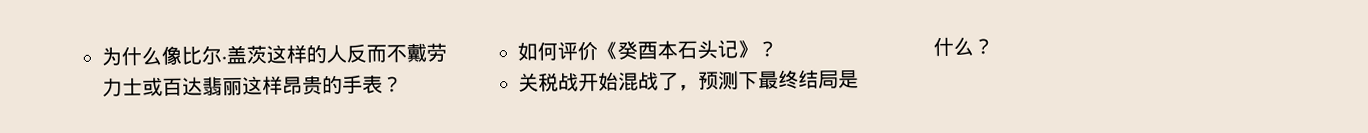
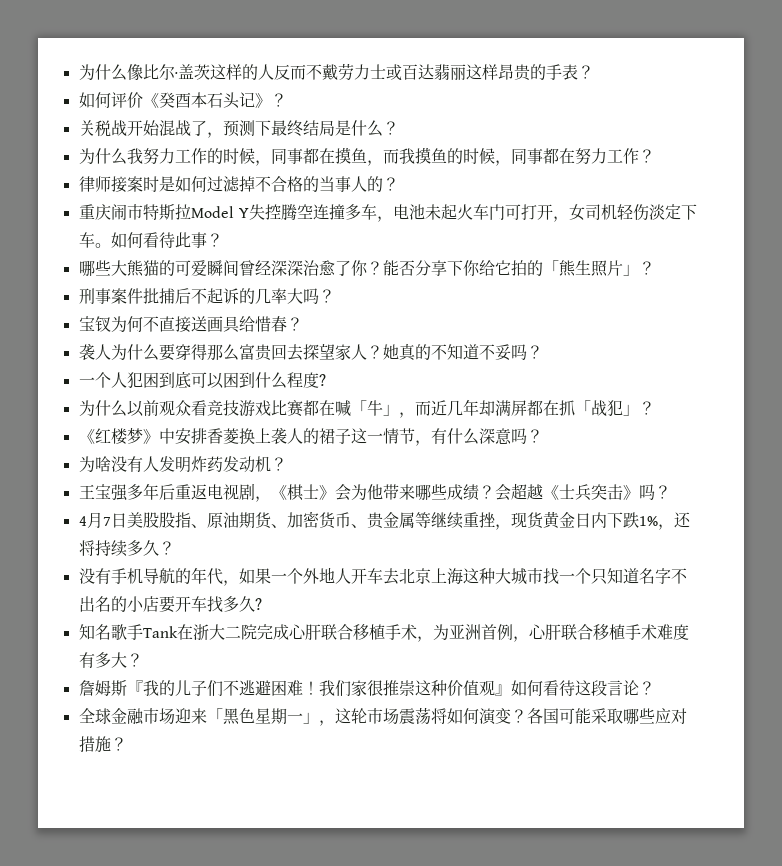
(994, 46) none -> [78,147,655,166] [78,176,399,193] [78,204,697,222] [78,232,223,248] [78,260,655,277] [78,288,335,304] [78,316,303,333] [78,343,543,361] [78,371,326,389] [78,399,655,418] [78,427,543,446] [78,456,287,473] [78,483,671,502] [78,511,691,530] [78,540,175,557] [78,567,687,586] [78,596,262,613] [78,624,689,642] [78,652,143,668] [78,680,655,697] [78,707,687,726] [78,736,127,753] // 为什么我努力工作的时候，同事都在摸鱼，而我摸鱼的时候，同事都在努力工作？ // 律师接案时是如何过滤掉不合格的当事人的？ // 重庆闹市特斯拉Model Y失控腾空连撞多车，电池未起火车门可打开，女司机轻伤淡定下车。如何看待此事？ // 哪些大熊猫的可爱瞬间曾经深深治愈了你？能否分享下你给它拍的「熊生照片」？ // 刑事案件批捕后不起诉的几率大吗？ // 宝钗为何不直接送画具给惜春？ // 袭人为什么要穿得那么富贵回去探望家人？她真的不知道不妥吗？ // 一个人犯困到底可以困到什么程度? // 为什么以前观众看竞技游戏比赛都在喊「牛」，而近几年却满屏都在抓「战犯」？ // 《红楼梦》中安排香菱换上袭人的裙子这一情节，有什么深意吗？ // 为啥没有人发明炸药发动机？ // 王宝强多年后重返电视剧，《棋士》会为他带来哪些成绩？会超越《士兵突击》吗？ // 4月7日美股股指、原油期货、加密货币、贵金属等继续重挫，现货黄金日内下跌1%，还将持续多久？ // 没有手机导航的年代，如果一个外地人开车去北京上海这种大城市找一个只知道名字不出名的小店要开车找多久? // 知名歌手Tank在浙大二院完成心肝联合移植手术，为亚洲首例，心肝联合移植手术难度有多大？ // 詹姆斯『我的儿子们不逃避困难！我们家很推崇这种价值观』如何看待这段言论？ // 全球金融市场迎来「黑色星期一」，这轮市场震荡将如何演变？各国可能采取哪些应对措施？

